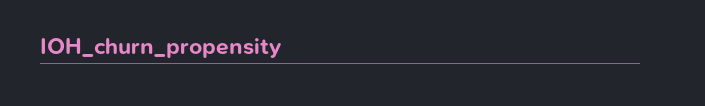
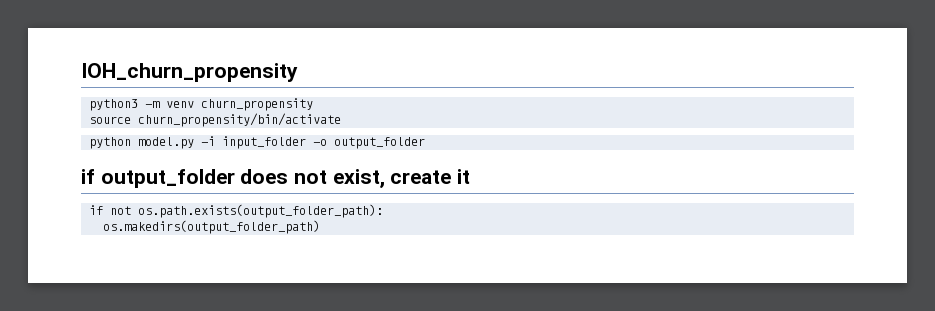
(282, 48) none -> [89,98,314,111] [89,113,342,127] [89,136,426,149] [81,169,471,188] [89,204,384,218] [103,220,321,234] // python3 -m venv churn_propensity // source churn_propensity/bin/activate // python model.py -i input_folder -o output_folder // if output_folder does not exist, create it // if not os.path.exists(output_folder_path): // os.makedirs(output_folder_path)

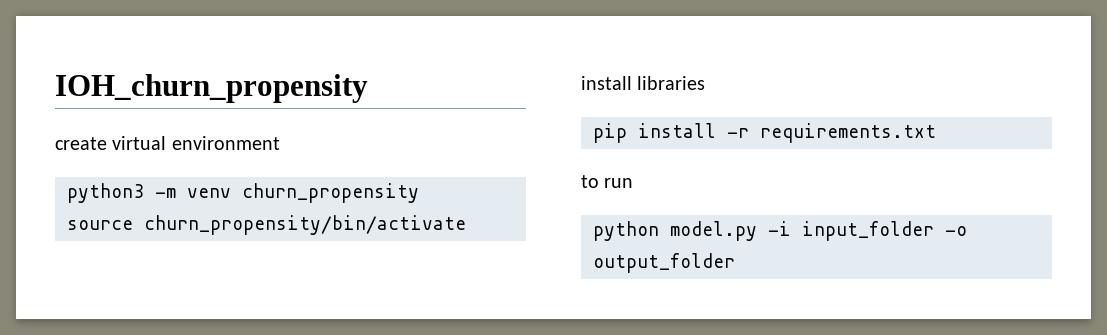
(298, 72) none -> [55,136,280,150] // create virtual environment
(342, 120) none -> [581,76,706,90] [593,123,936,143] [581,175,634,188] // install libraries // pip install -r requirements.txt // to run
[81,169,471,188] [89,204,384,218] [103,220,321,234] // if output_folder does not exist, create it // if not os.path.exists(output_folder_path): // os.makedirs(output_folder_path) -> (735, 263) none

